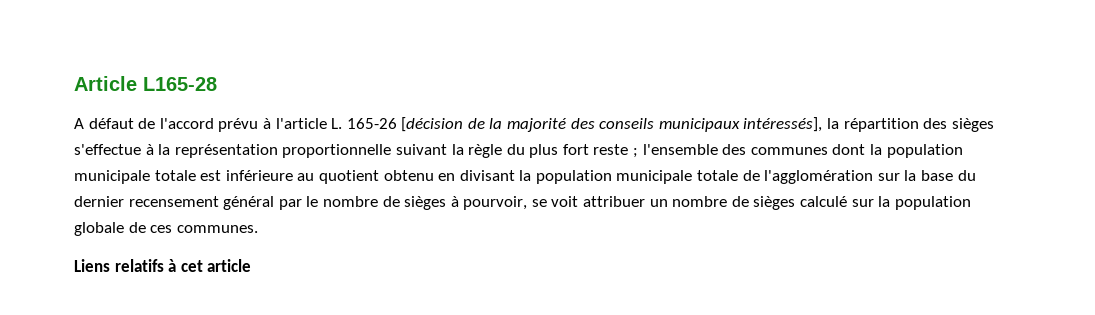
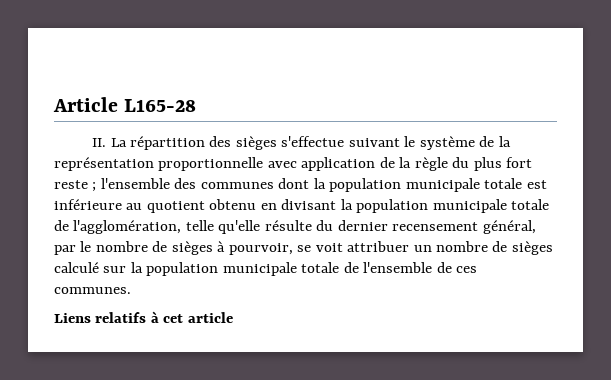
[74,117,994,132] [74,144,447,158] A défaut de l'accord prévu à l'article L. 165-26 [décision de la majorité des conseils municipaux intéressés], la répartition des sièges s'effectue à la représentation proportionnelle suivant -> [92,136,511,150] [54,157,395,171] II. La répartition des sièges s'effectue suivant le système de la représentation proportionnelle avec application de
[764,170,954,184] l'agglomération sur la base -> [73,220,312,234] l'agglomération, telle qu'elle résulte
[223,196,275,210] général -> [482,220,536,234] général,
[74,222,124,236] globale -> [222,262,433,276] municipale totale de l'ensemble

